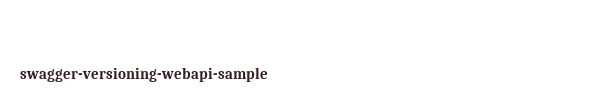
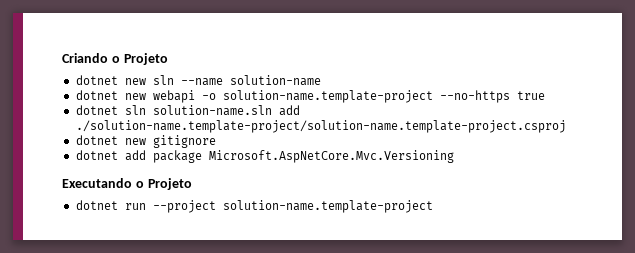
[20,67,268,82] swagger-versioning-webapi-sample -> [62,53,168,65] [75,75,321,86] [75,90,545,103] [75,105,300,116] [75,120,566,133] [75,135,216,148] [75,150,454,163] [62,178,192,190] [75,200,433,213] Criando o Projeto // dotnet new sln --name solution-name // dotnet new webapi -o solution-name.template-project --no-https true // dotnet sln solution-name.sln add ./solution-name.template-project/solution-name.template-project.csproj // dotnet new gitignore // dotnet add package Microsoft.AspNetCore.Mvc.Versioning // Executando o Projeto // dotnet run --project solution-name.template-project

